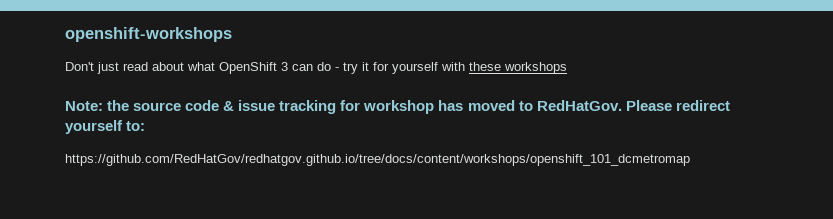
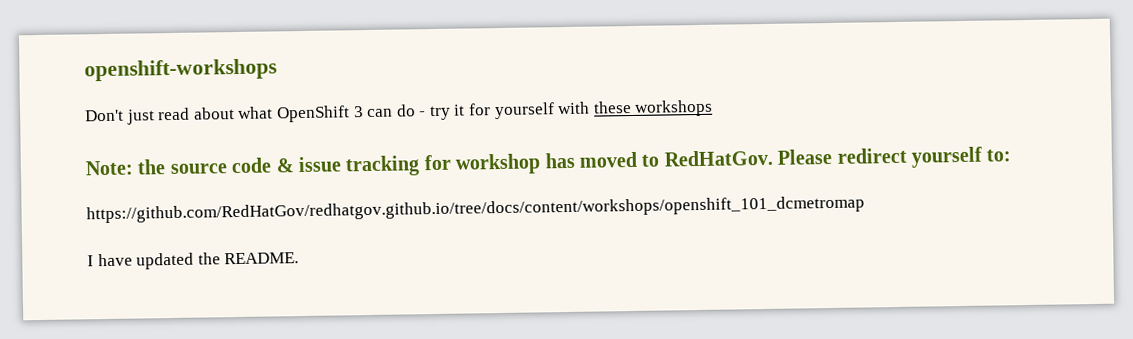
(690, 160) none -> [87,252,300,270] // I have updated the README.

